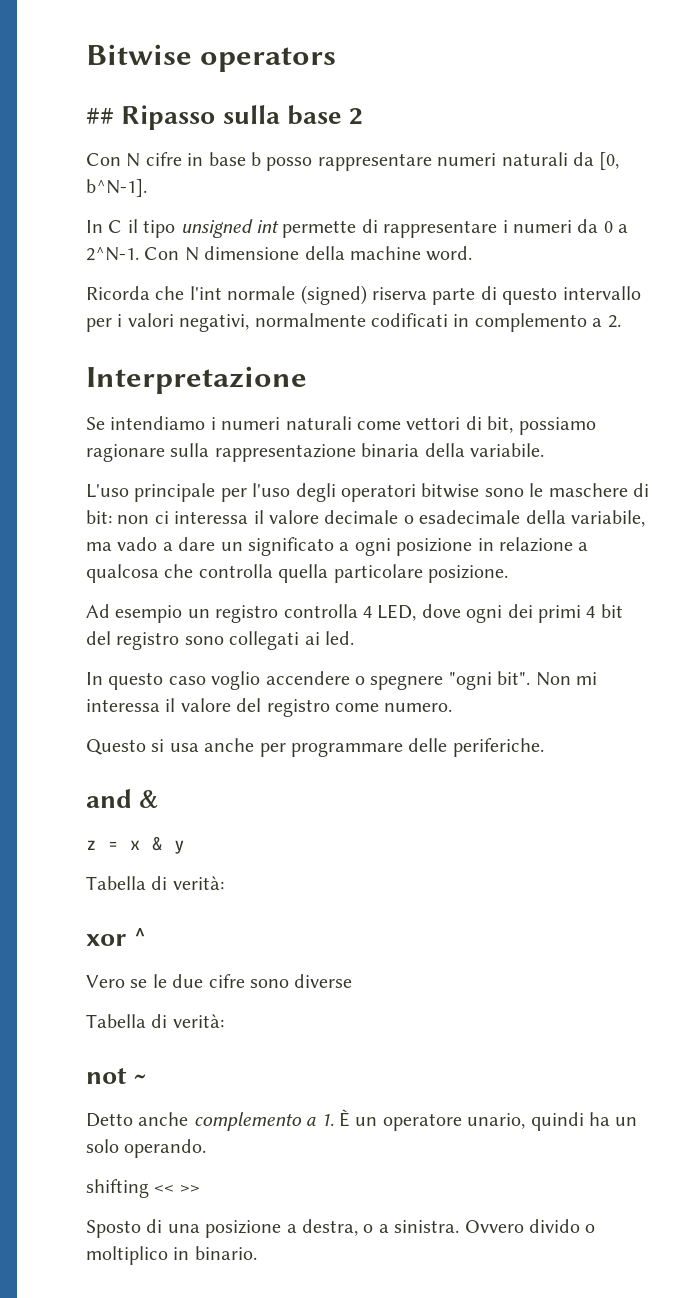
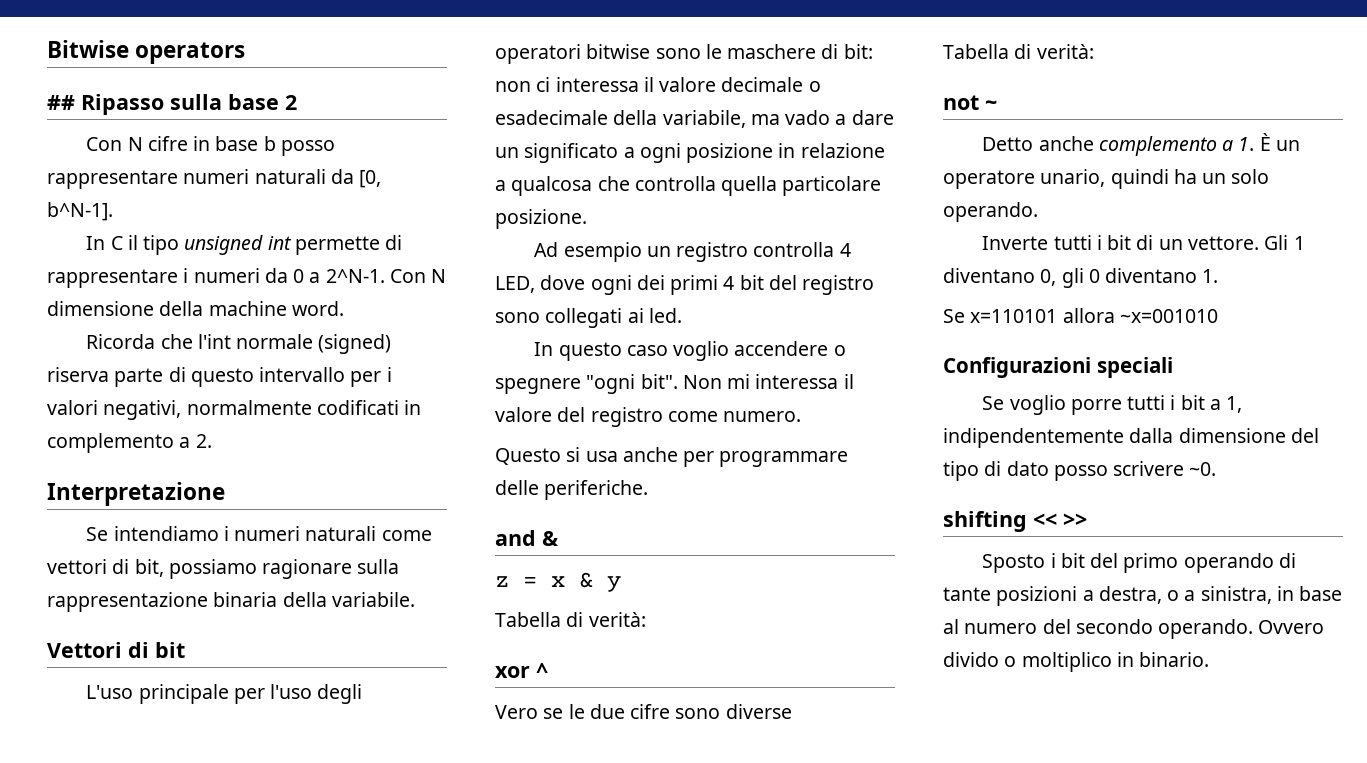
(544, 450) none -> [47,642,185,658] // Vettori di bit
[86,1179,200,1198] [86,1219,460,1238] shifting << >> // Sposto di una posizione a destra, o a sinistra. -> [982,235,1305,250] [943,268,1219,288] [943,308,1218,323] [943,357,1173,378] [982,395,1243,415] [943,428,1319,448] [943,461,1217,481] [943,511,1087,532] [982,553,1297,573] [943,586,1343,606] [943,619,1254,639] Inverte tutti i bit di un vettore. Gli 1 diventano 0, gli 0 diventano 1. // Se x=110101 allora ~x=001010 // Configurazioni speciali // Se voglio porre tutti i bit a 1, indipendentemente dalla dimensione del tipo di dato posso scrivere ~0. // shifting << >> // Sposto i bit del primo operando di tante posizioni a destra, o a sinistra, in base al numero del secondo operando.

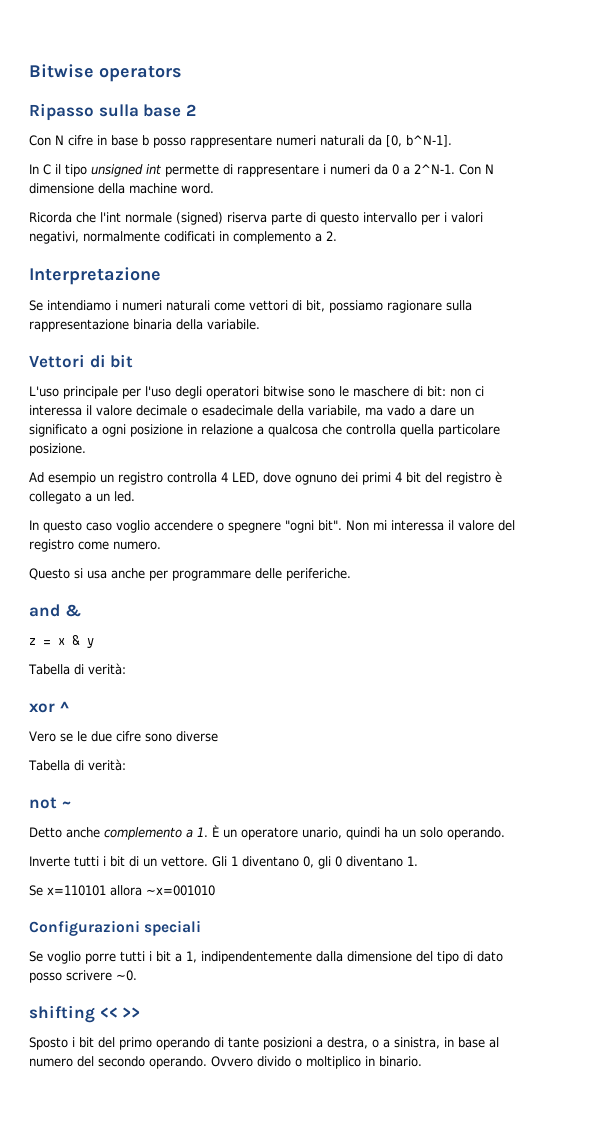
[47,95,75,110] ## -> (182, 73) none
[590,275,632,295] ogni -> [295,474,337,485] ognuno
[495,308,644,328] sono collegati ai -> [495,471,502,483] [29,491,110,504] è collegato a un

